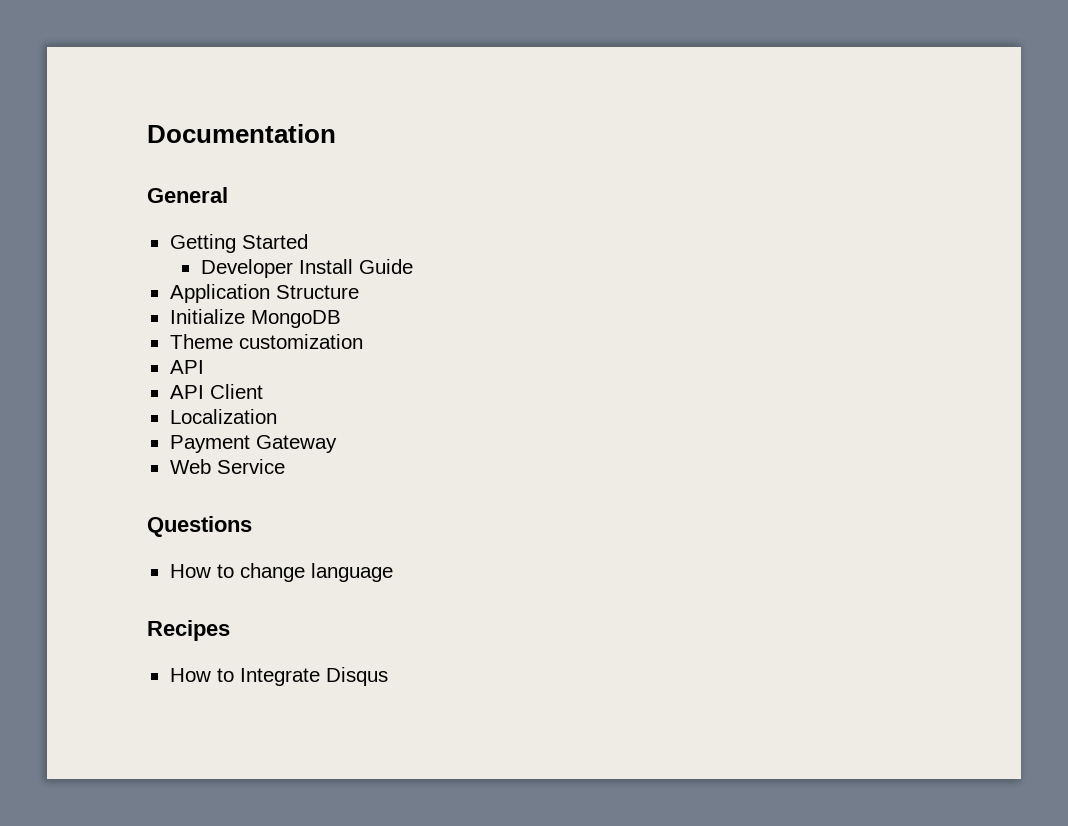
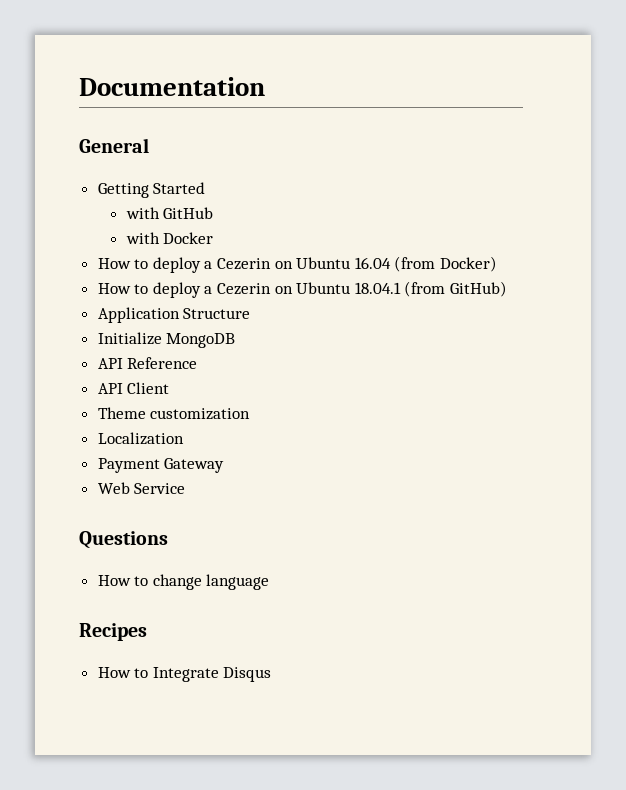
[200,259,413,278] Developer Install Guide -> [125,207,214,219] [125,232,214,244] [97,256,498,273] [97,281,508,298] with GitHub // with Docker // How to deploy a Cezerin on Ubuntu 16.04 (from Docker) // How to deploy a Cezerin on Ubuntu 18.04.1 (from GitHub)
[169,334,363,349] [169,360,204,374] // Theme customization // API -> [97,357,198,369] // API Reference
(263, 391) none -> [97,407,251,420] // Theme customization

